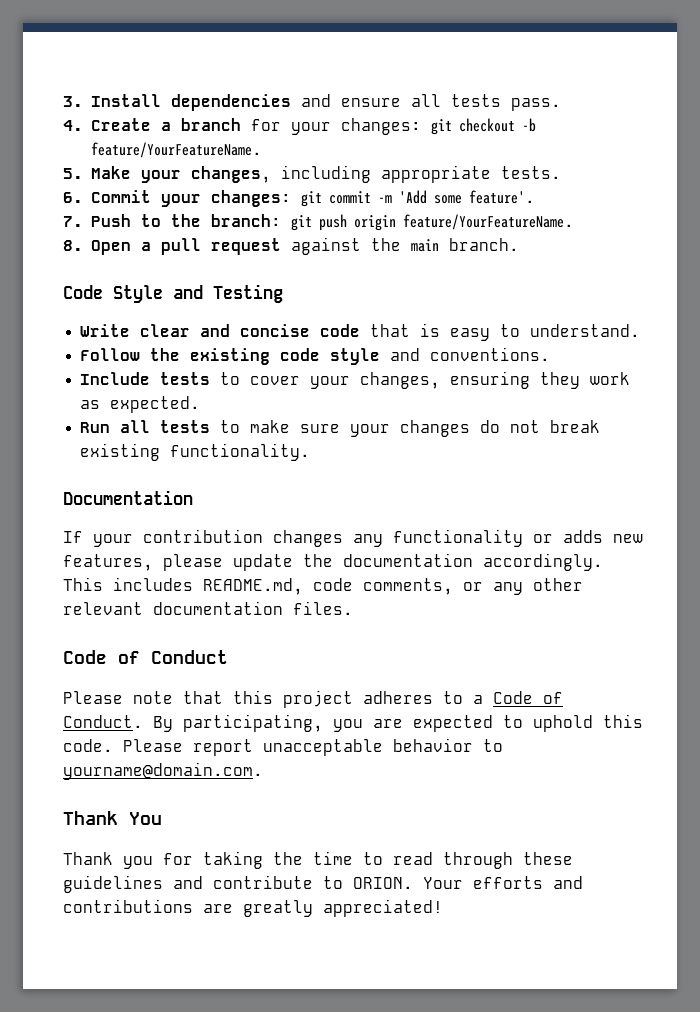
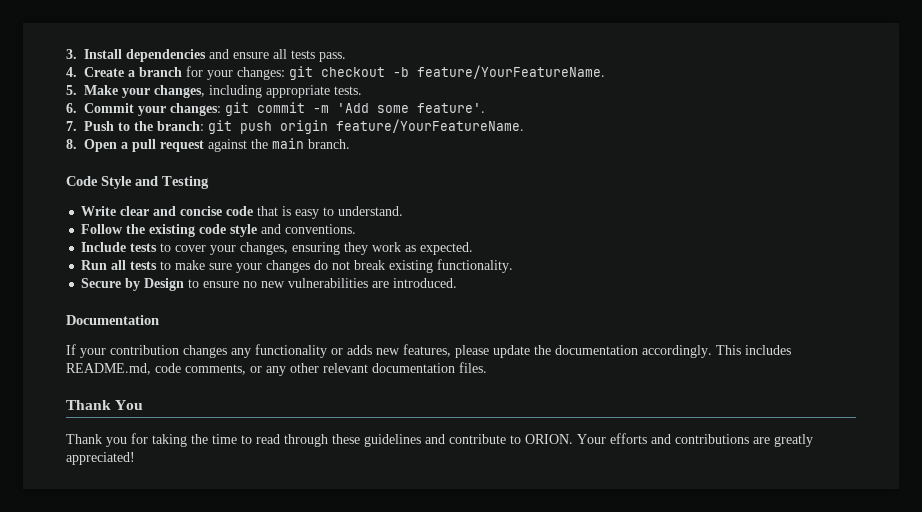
(311, 452) none -> [81,278,458,291] // Secure by Design to ensure no new vulnerabilities are introduced.
[63,650,228,664] [63,690,563,708] [63,714,643,732] [63,738,503,756] [63,762,263,780] // Code of Conduct // Please note that this project adheres to a Code of Conduct. By participating, you are expected to uphold this code. Please report unacceptable behavior to yourname@domain.com. -> (487, 367) none

